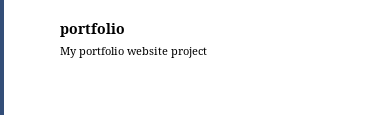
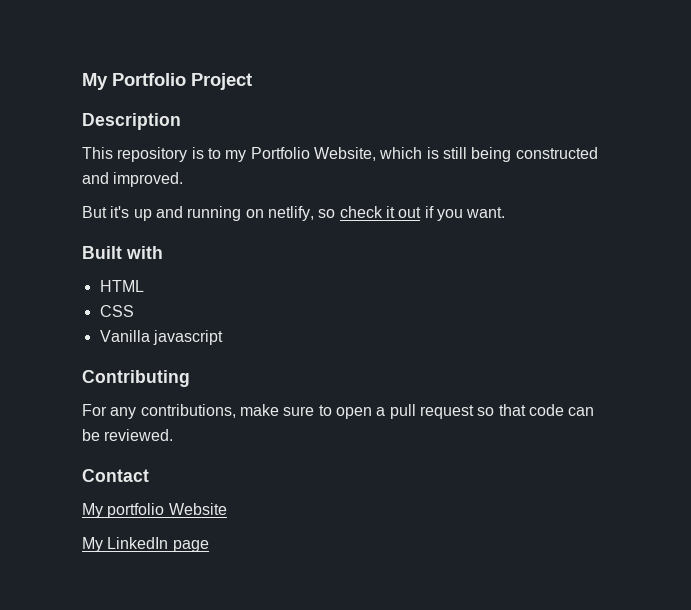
[60,23,125,37] [60,47,207,58] portfolio // My portfolio website project -> [82,73,252,90] [82,113,181,130] [82,147,598,162] [82,172,184,187] [82,206,506,221] [82,246,163,259] [99,280,144,292] [99,305,134,317] [99,330,223,345] [82,370,190,387] [82,404,595,419] [82,429,174,441] [82,469,149,482] [82,503,227,518] [82,537,209,552] My Portfolio Project // Description // This repository is to my Portfolio Website, which is still being constructed and improved. // But it's up and running on netlify, so check it out if you want. // Built with // HTML // CSS // Vanilla javascript // Contributing // For any contributions, make sure to open a pull request so that code can be reviewed. // Contact // My portfolio Website // My LinkedIn page

